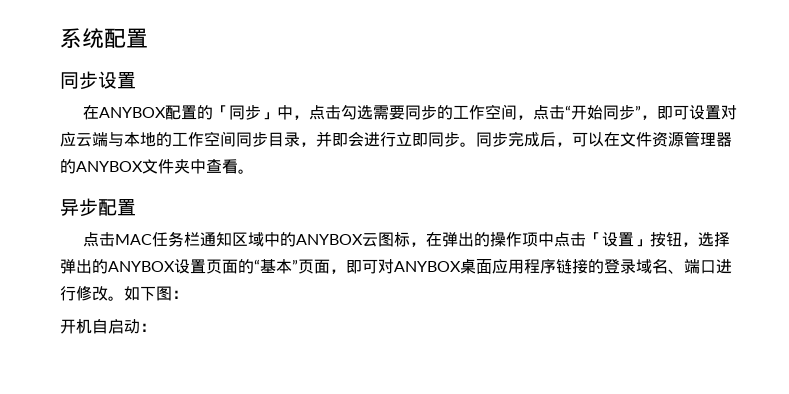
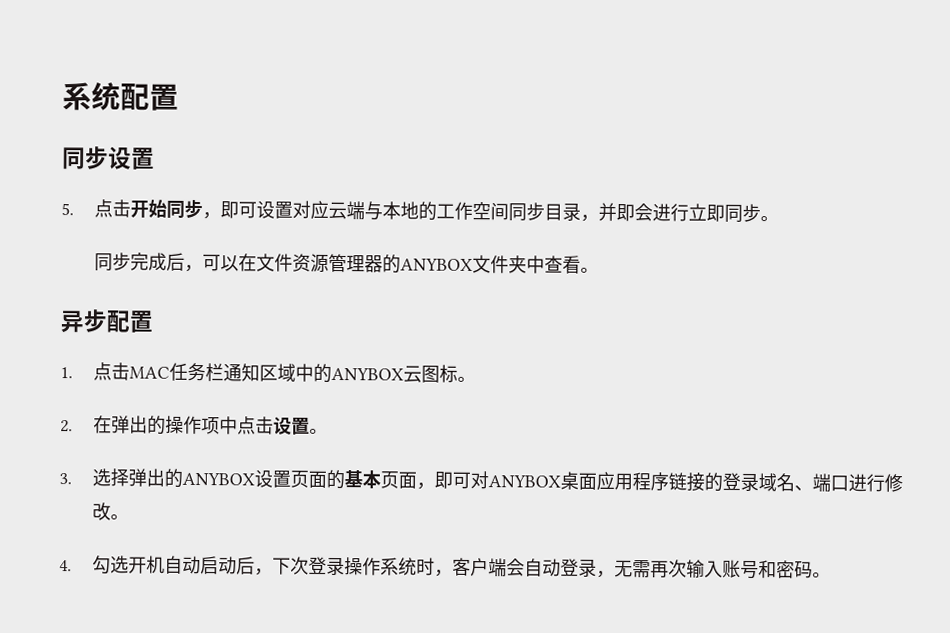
[83,104,572,120] 在ANYBOX配置的「同步」中，点击勾选需要同步的工作空间，点击“ -> [61,199,132,218] 5.点击
[635,105,642,118] ” -> (204, 209) none
(476, 144) none -> (780, 219) //
(136, 207) none -> [60,367,73,379] 1.
[410,242,427,247] ， -> [457,376,477,383] [60,420,73,433] 。 // 2.
[586,232,699,247] 「设置」按钮， -> [273,416,329,435] [59,473,72,485] 设置。 // 3.
[254,259,298,274] “基本” -> [344,470,382,489] 基本
[124,286,188,301] [60,319,156,334] 如下图： // 开机自启动： -> [59,555,832,580] // 4.勾选开机自动启动后，下次登录操作系统时，客户端会自动登录，无需再次输入账号和密码。

